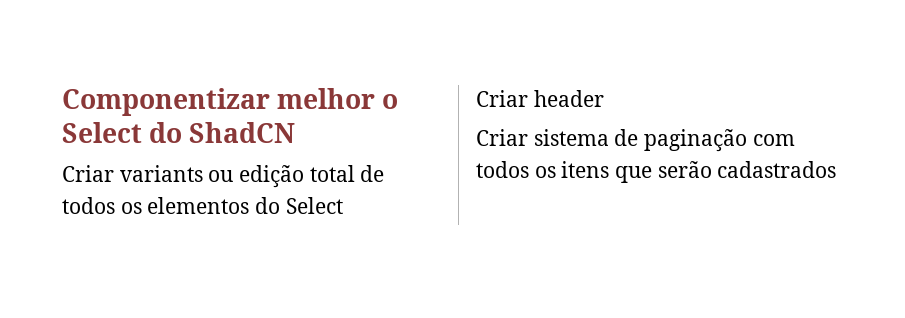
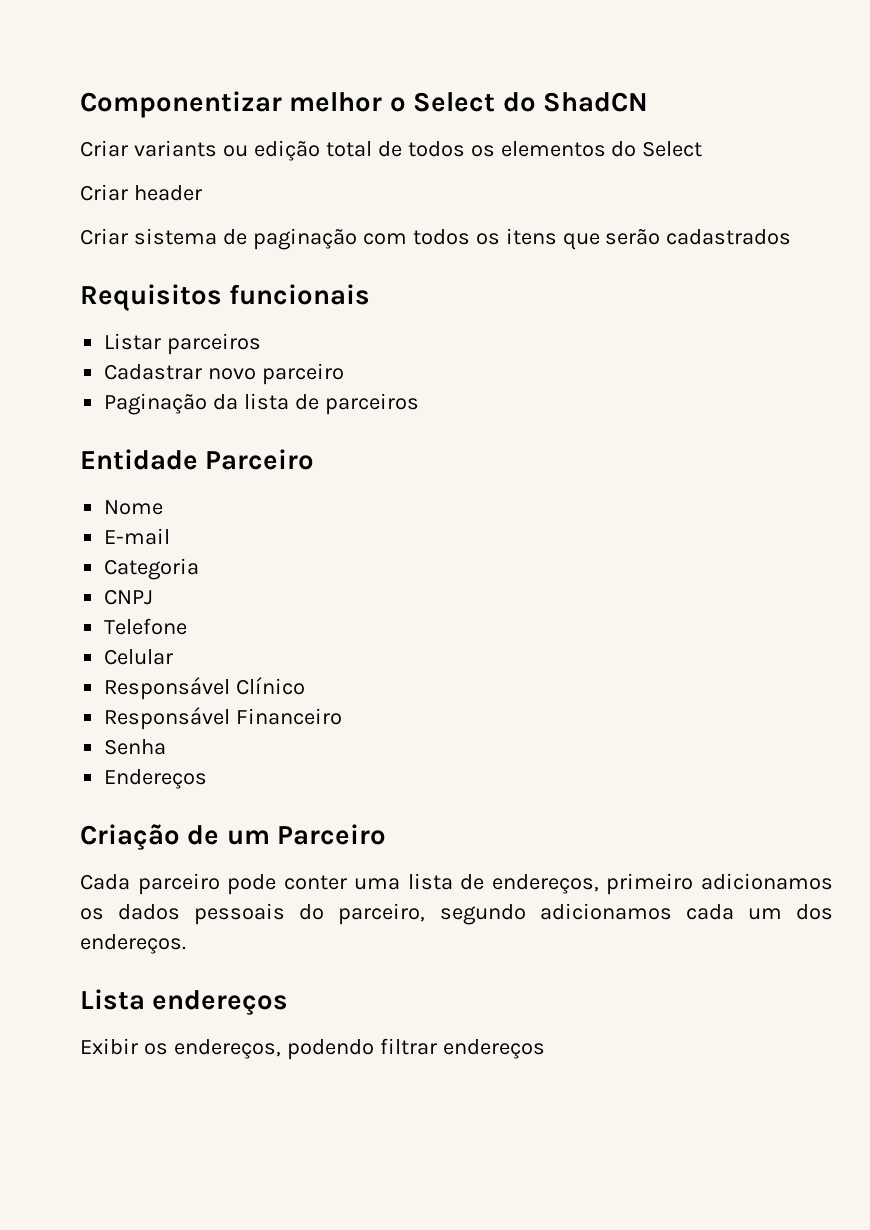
(837, 169) none -> [80,284,371,311] [104,333,262,355] [104,363,345,385] [104,393,419,415] [80,449,315,470] [104,500,164,515] [104,528,171,545] [104,558,200,580] [104,589,154,605] [104,618,188,635] [104,649,174,665] [104,677,306,700] [104,707,343,730] [104,739,167,755] [104,769,208,789] [80,824,387,851] [80,873,833,895] [80,903,833,925] [80,934,186,954] [80,989,289,1016] [80,1038,545,1060] // Requisitos funcionais // Listar parceiros // Cadastrar novo parceiro // Paginação da lista de parceiros // Entidade Parceiro // Nome // E-mail // Categoria // CNPJ // Telefone // Celular // Responsável Clínico // Responsável Financeiro // Senha // Endereços // Criação de um Parceiro // Cada parceiro pode conter uma lista de endereços, primeiro adicionamos os dados pessoais do parceiro, segundo adicionamos cada um dos endereços. // Lista endereços // Exibir os endereços, podendo filtrar endereços

